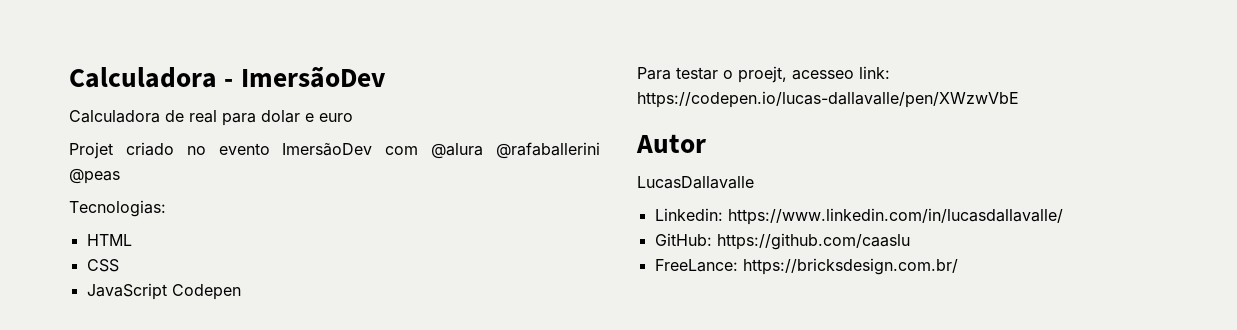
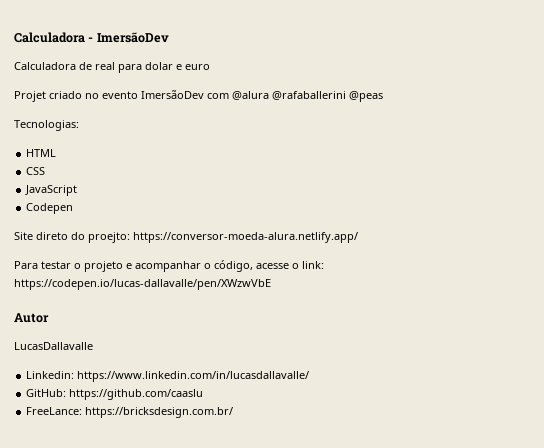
(167, 291) none -> (78, 190) //
[637,66,854,83] Para testar o proejt, acesseo -> [14,232,358,243] [14,260,299,272] Site direto do proejto: https://conversor-moeda-alura.netlify.app/ // Para testar o projeto e acompanhar o código, acesse o

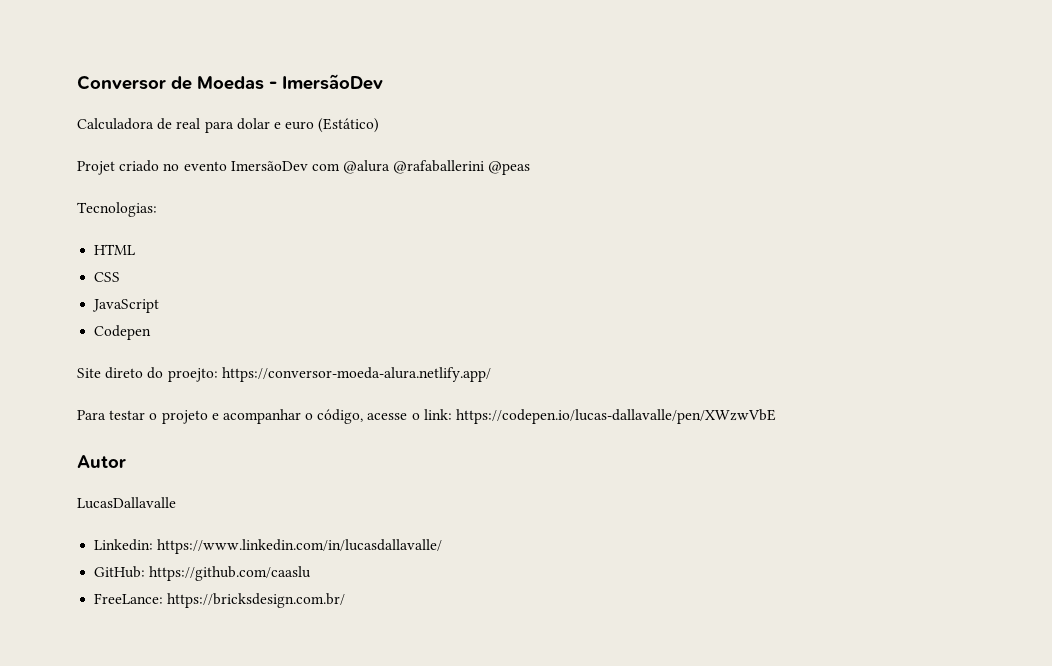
[14,32,85,43] Calculadora -> [77,75,264,90] Conversor de Moedas
(210, 67) none -> [318,118,380,133] (Estático)

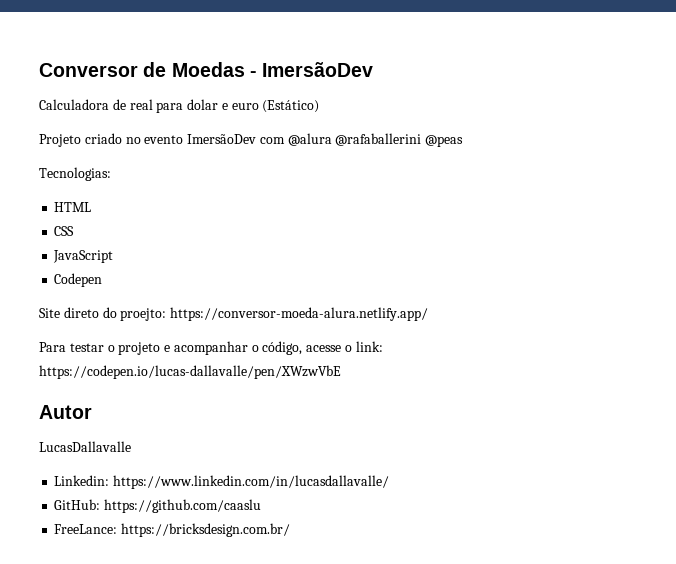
[77,161,115,175] Projet -> [39,134,81,147] Projeto

